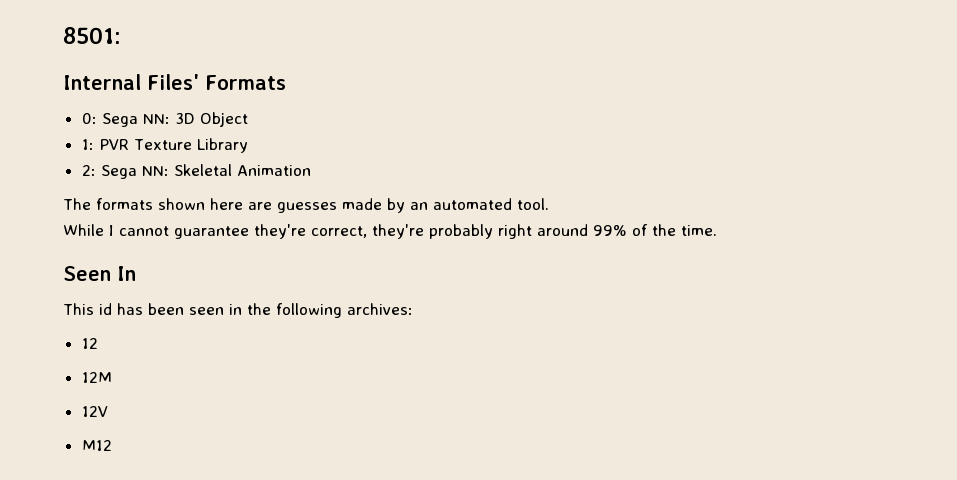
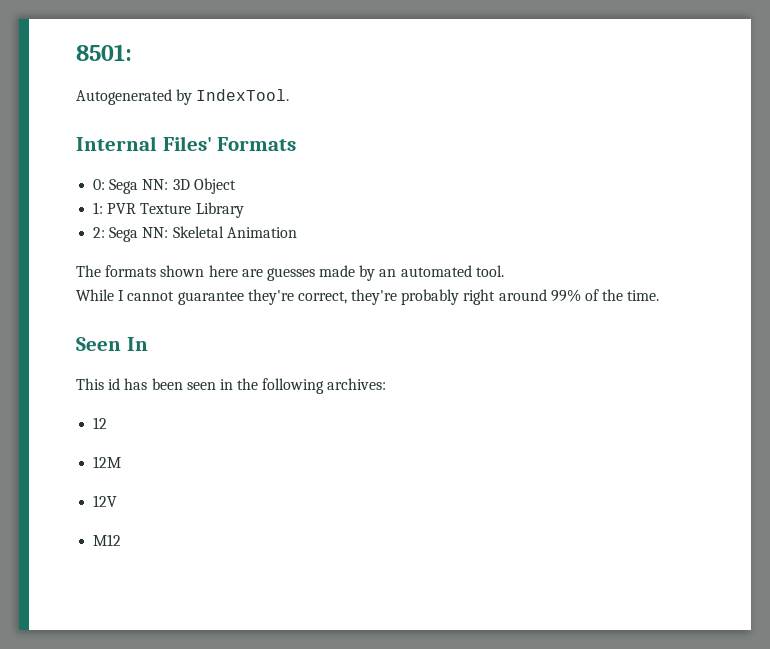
(121, 35) none -> [76,89,290,105] // Autogenerated by IndexTool.

